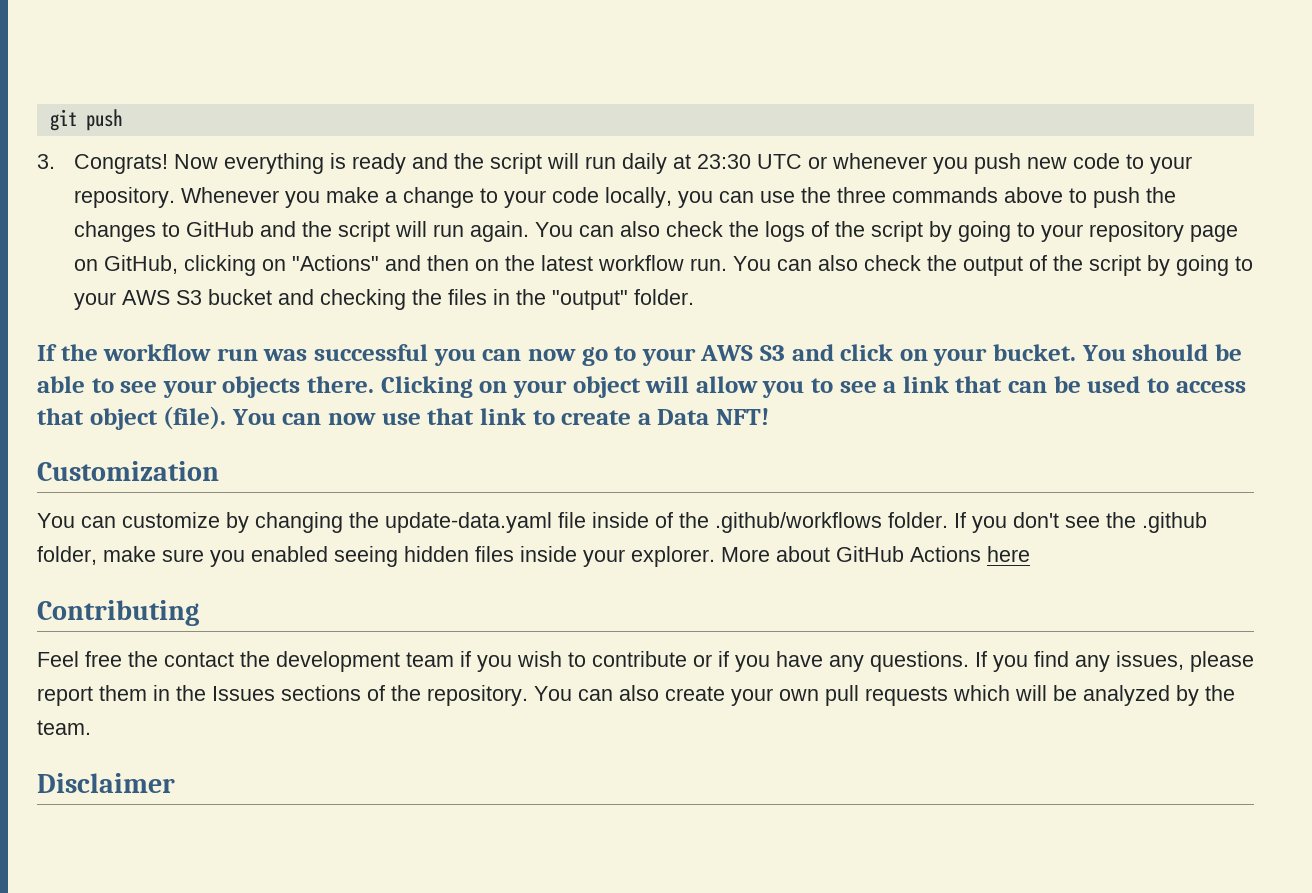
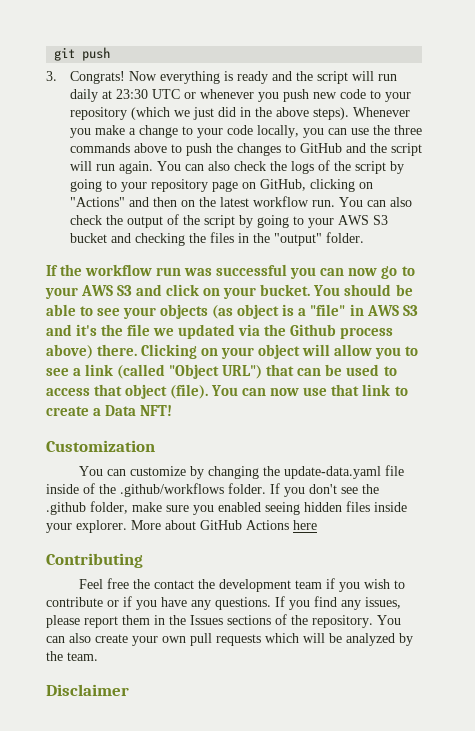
[73,187,175,208] repository. -> [69,107,349,120] repository (which we just did in the above steps).
(301, 387) none -> [212,304,418,319] [46,324,394,339] [46,344,93,359] (as object is a "file" in AWS S3 and it's the file we updated via the Github process above)
(949, 384) none -> [117,364,263,379] (called "Object URL")

